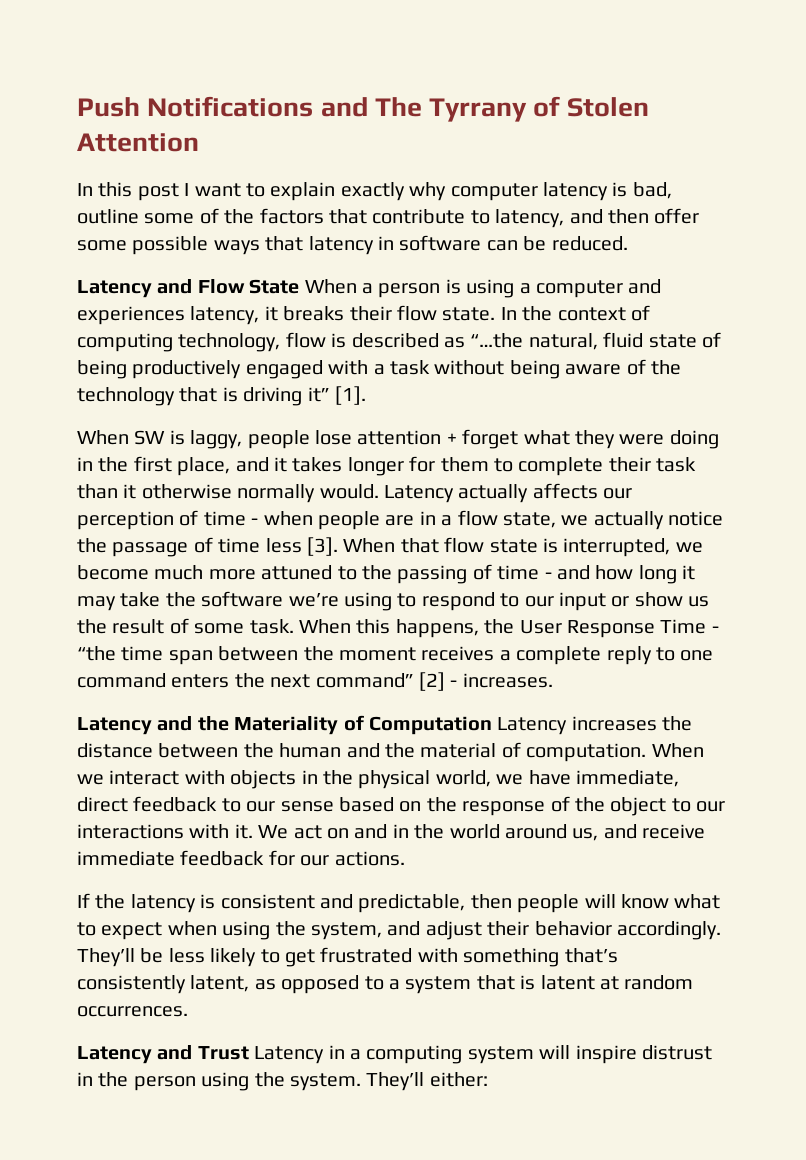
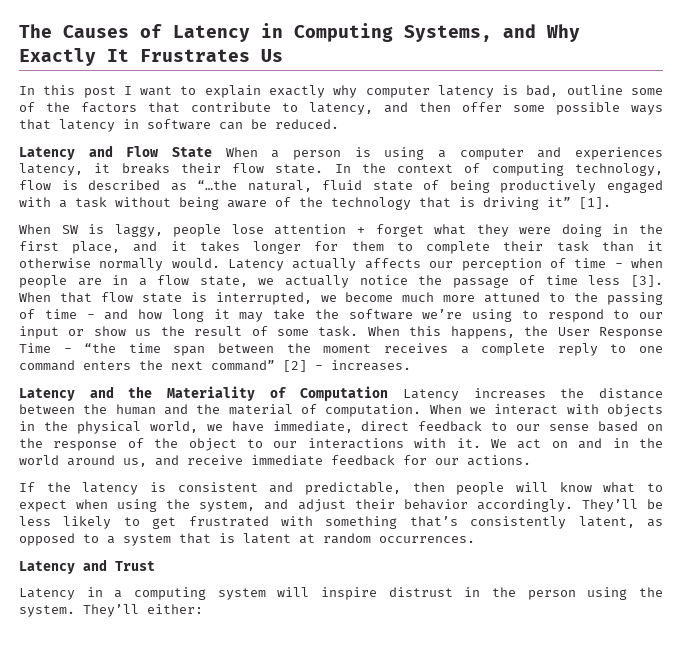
[77,96,649,122] [77,133,199,152] Push Notifications and The Tyrrany of Stolen Attention -> [19,23,580,42] [19,48,283,66] The Causes of Latency in Computing Systems, and Why Exactly It Frustrates Us
(249, 1053) none -> (155, 566) //

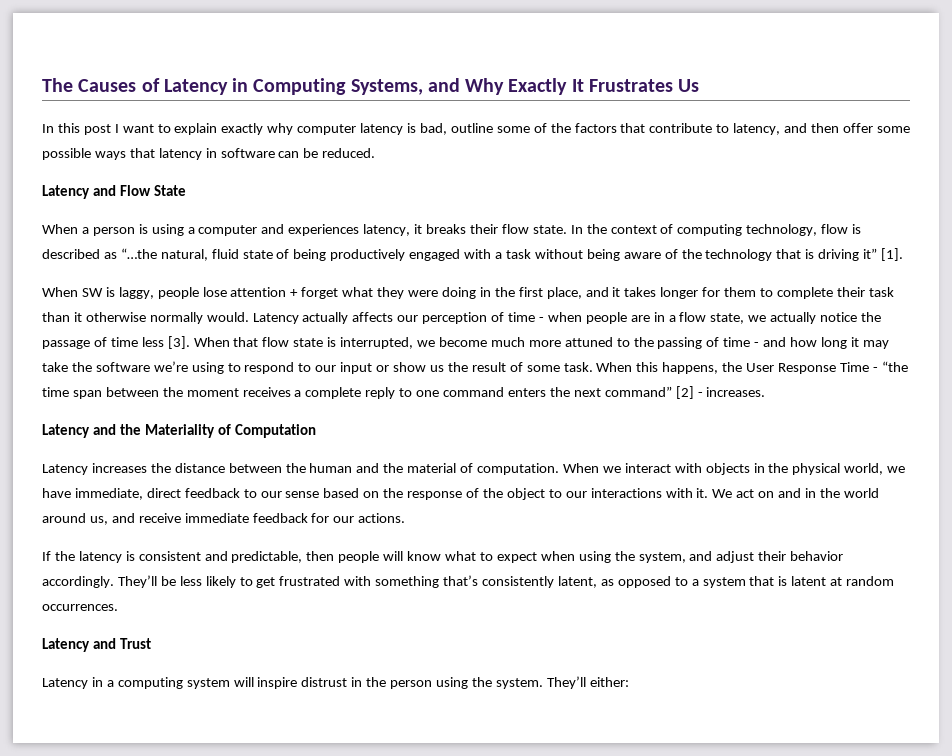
(212, 152) none -> (186, 190) //
(389, 393) none -> (316, 431) //

